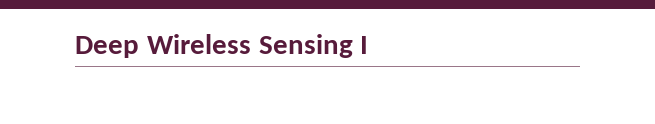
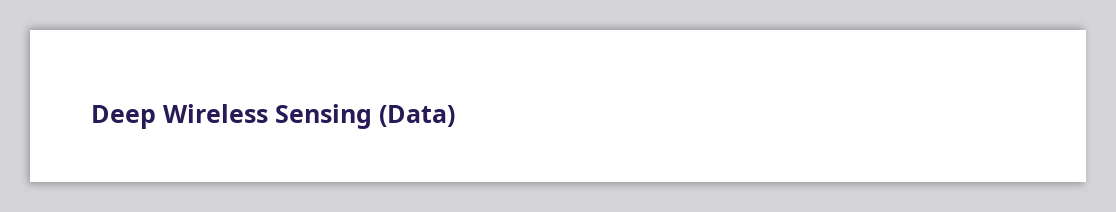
[360,36,369,54] I -> [379,105,455,127] (Data)

